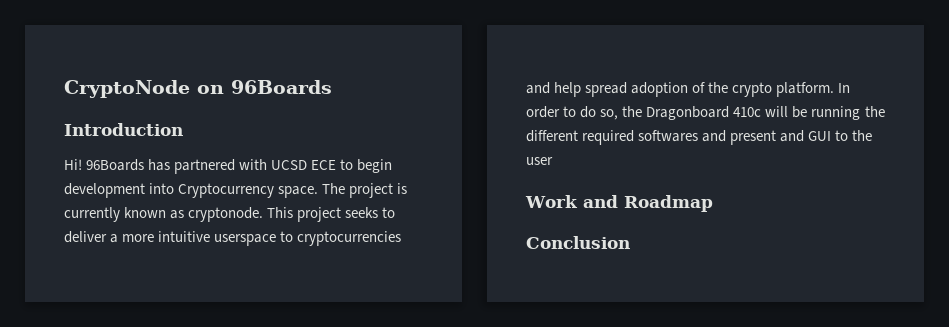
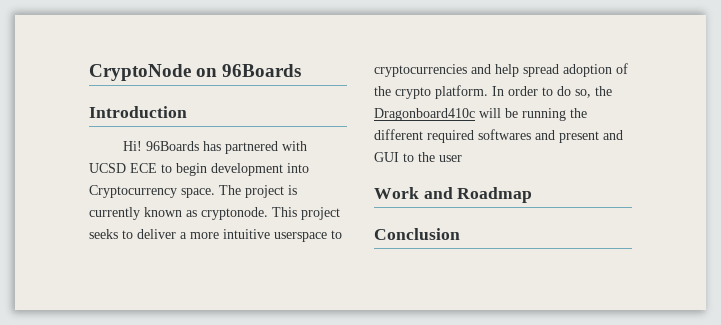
[646,106,762,120] Dragonboard 410c -> [374,108,475,121] Dragonboard410c

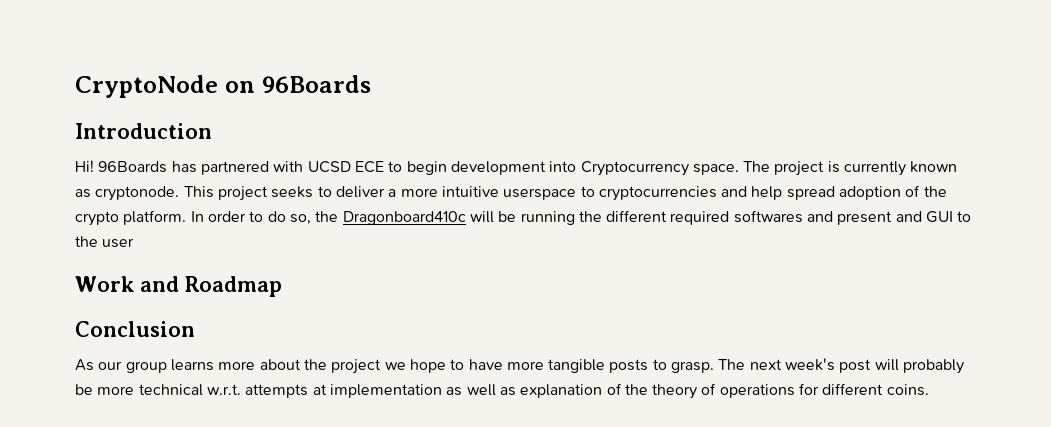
(460, 234) none -> [75,358,965,374] [75,383,929,399] // As our group learns more about the project we hope to have more tangible posts to grasp. The next week's post will probably be more technical w.r.t. attempts at implementation as well as explanation of the theory of operations for different coins.

